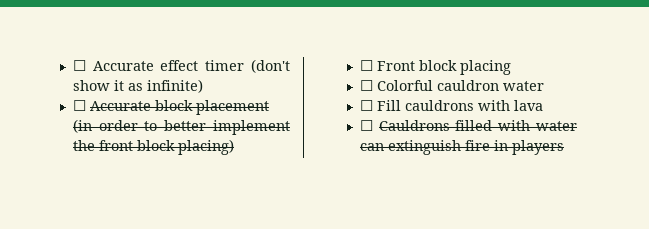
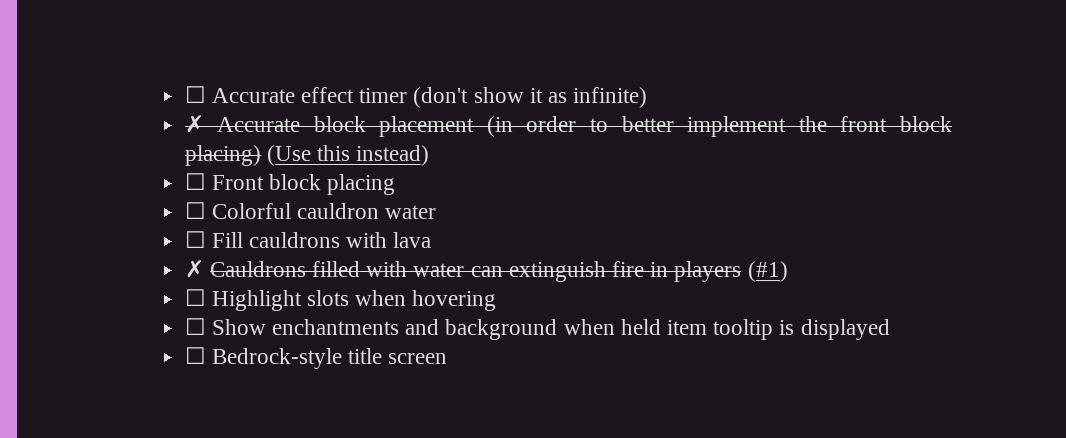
[72,100,86,111] ☐ -> [184,115,204,133] ✗
(234, 147) none -> [266,145,430,166] (Use this instead)
[359,120,373,131] ☐ -> [184,260,204,278] ✗
(564, 147) none -> [747,261,788,282] [184,289,497,311] [184,318,890,340] [184,347,448,369] (#1) // ☐ Highlight slots when hovering // ☐ Show enchantments and background when held item tooltip is displayed // ☐ Bedrock-style title screen

